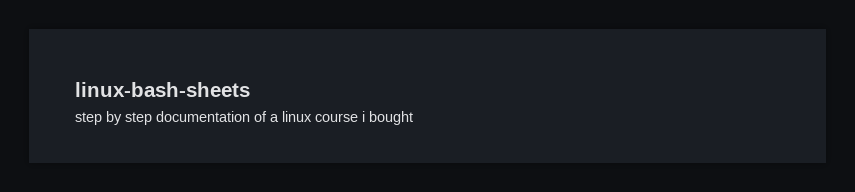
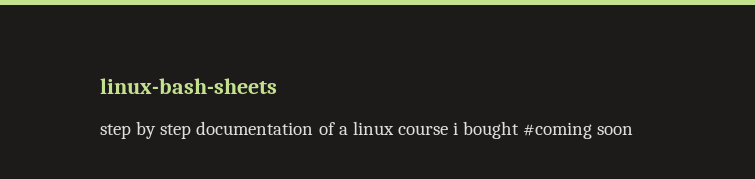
(413, 118) none -> [523,122,634,139] #coming soon

